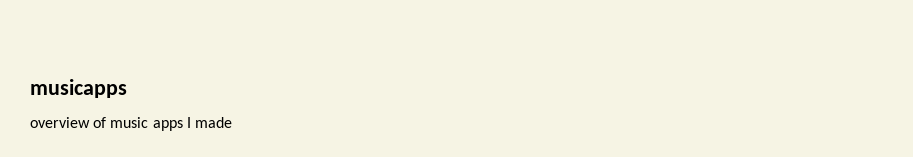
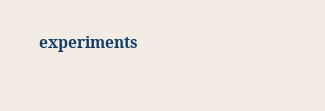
[30,79,127,98] [30,117,232,131] musicapps // overview of music apps I made -> [39,36,138,52] experiments

